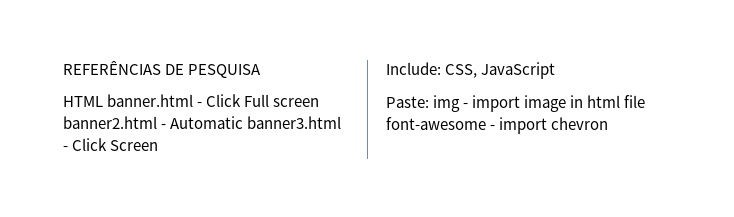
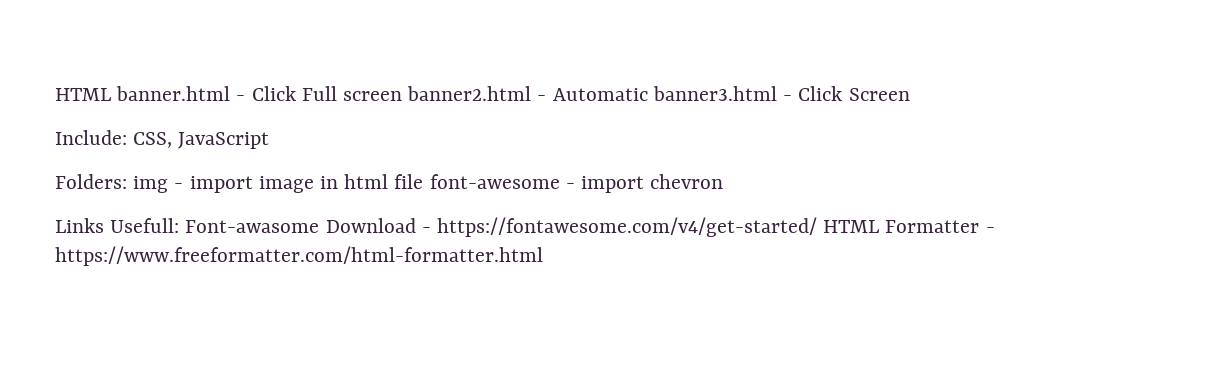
[63,61,262,78] REFERÊNCIAS DE PESQUISA // -> (55, 94) none
[386,96,429,108] Paste: -> [55,174,127,189] Folders:
(609, 123) none -> [55,217,995,237] [55,246,543,266] // Links Usefull: Font-awasome Download - https://fontawesome.com/v4/get-started/ HTML Formatter - https://www.freeformatter.com/html-formatter.html

